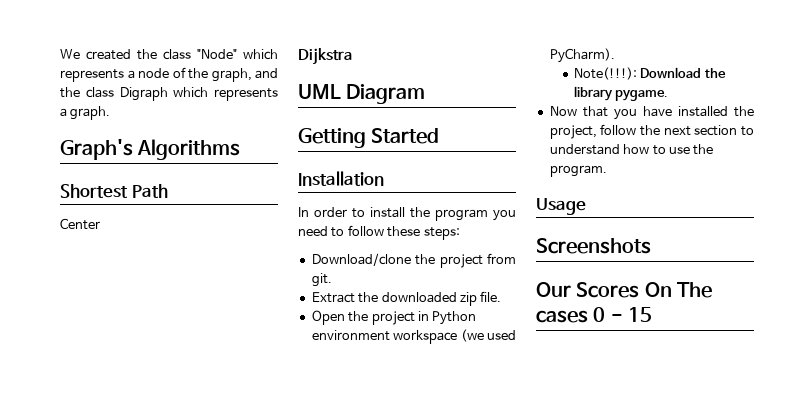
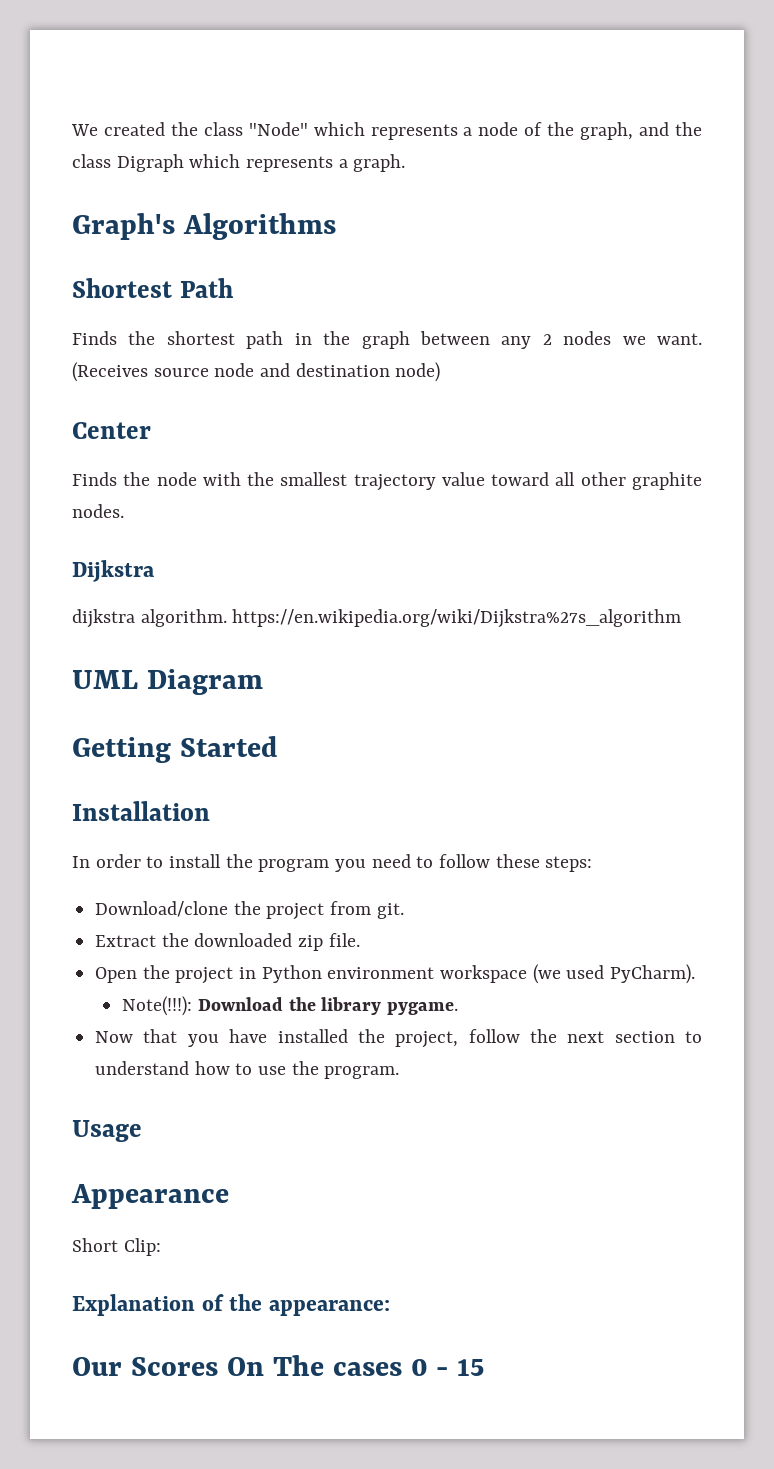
[60,218,100,230] [298,48,352,65] Center // Dijkstra -> [72,331,702,349] [72,362,441,382] [72,422,151,439] [72,472,702,491] [72,504,124,518] [72,560,155,582] [72,609,682,628] Finds the shortest path in the graph between any 2 nodes we want. (Receives source node and destination node) // Center // Finds the node with the smallest trajectory value toward all other graphite nodes. // Dijkstra // dijkstra algorithm. https://en.wikipedia.org/wiki/Dijkstra%27s_algorithm
[536,238,651,254] Screenshots -> [71,1184,229,1209] [72,1238,161,1256] [72,1294,390,1316] Appearance // Short Clip: // Explanation of the appearance:

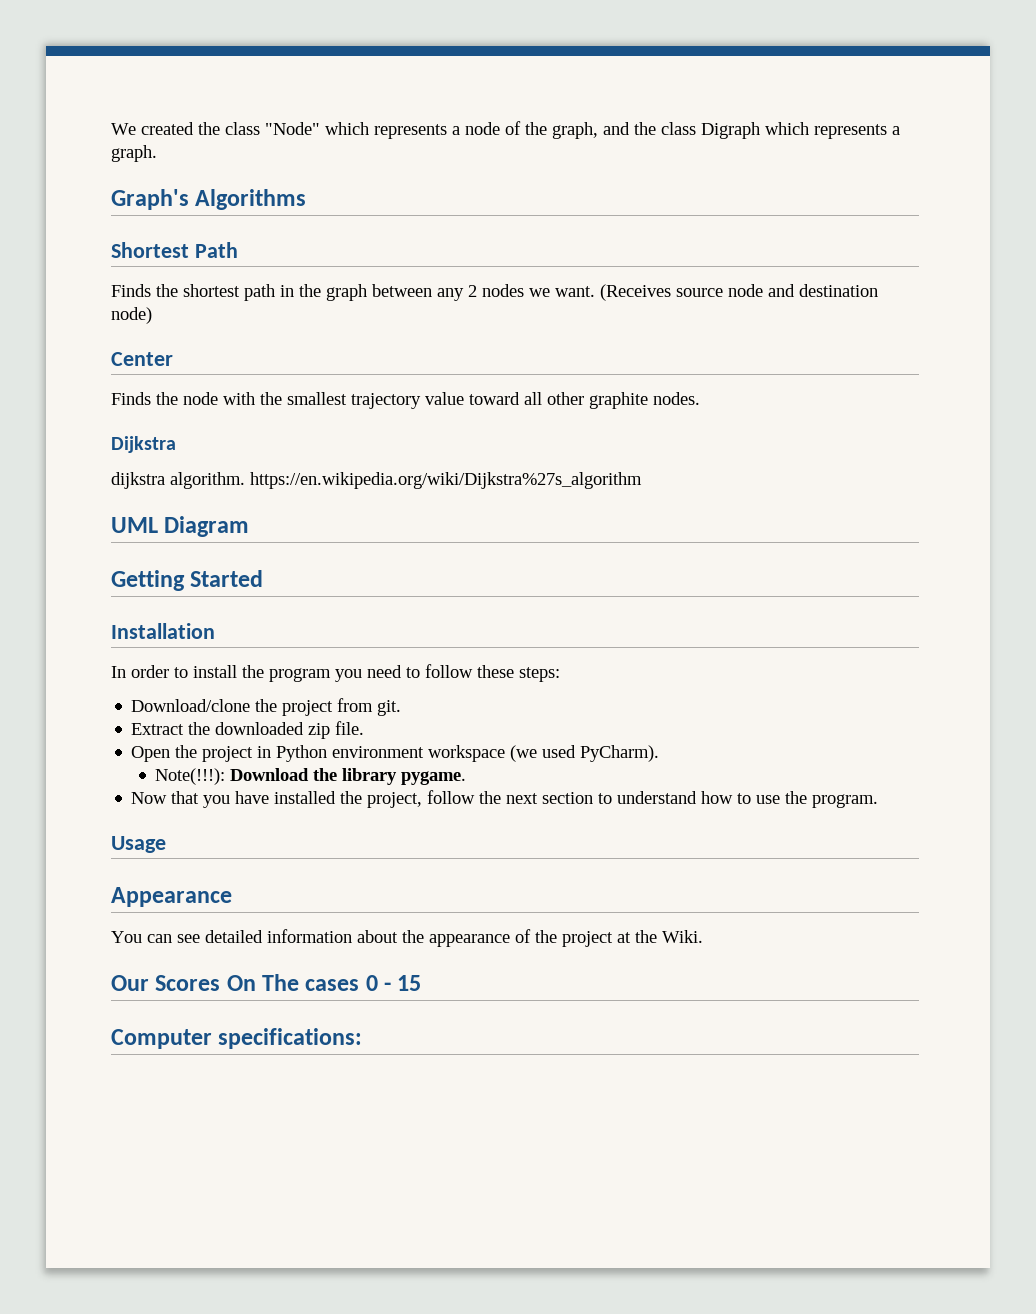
[72,1238,161,1256] [72,1294,390,1316] Short Clip: // Explanation of the appearance: -> [111,929,703,947] You can see detailed information about the appearance of the project at the Wiki.
(485, 1367) none -> [111,1028,363,1049] // Computer specifications:

